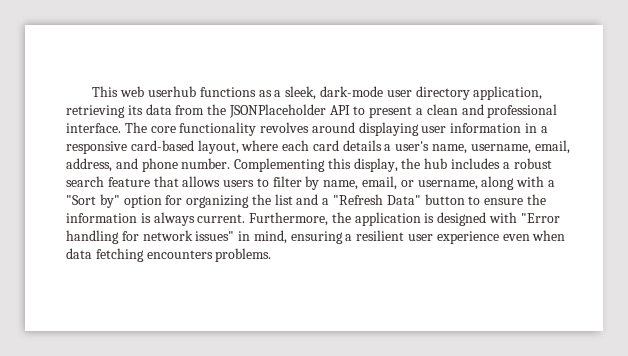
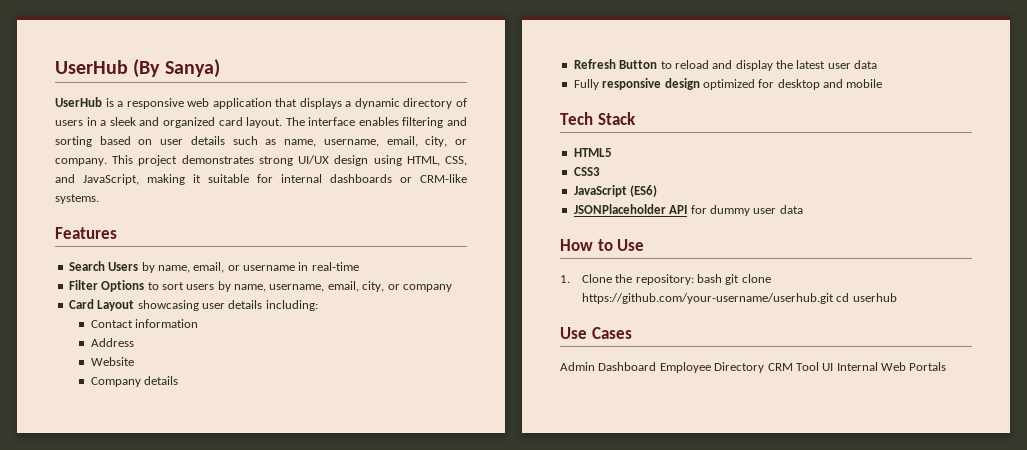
[92,86,543,100] [66,104,558,118] [66,122,548,136] [66,140,570,154] [66,158,552,172] [66,176,555,190] [66,194,546,208] [66,212,560,226] [66,230,566,244] [66,248,272,262] This web userhub functions as a sleek, dark-mode user directory application, retrieving its data from the JSONPlaceholder API to present a clean and professional interface. The core functionality revolves around displaying user information in a responsive card-based layout, where each card details a user's name, username, email, address, and phone number. Complementing this display, the hub includes a robust search feature that allows users to filter by name, email, or username, along with a "Sort by" option for organizing the list and a "Refresh Data" button to ensure the information is always current. Furthermore, the application is designed with "Error handling for network issues" in mind, ensuring a resilient user experience even when data fetching encounters problems. -> [55,59,220,78] [55,97,467,109] [55,117,467,128] [55,136,468,147] [55,155,468,166] [55,174,467,185] [55,194,99,204] [55,227,117,239] [68,261,359,273] [68,280,452,292] [68,299,318,311] [90,319,198,328] [90,338,134,347] [90,357,134,366] [90,376,178,387] [573,59,878,71] [573,78,883,90] [560,112,636,125] [573,148,612,157] [573,167,600,176] [573,185,658,197] [573,204,803,216] [560,239,645,251] [560,274,771,285] [581,293,897,304] [560,327,632,339] [560,362,947,373] UserHub (By Sanya) // UserHub is a responsive web application that displays a dynamic directory of users in a sleek and organized card layout. The interface enables filtering and sorting based on user details such as name, username, email, city, or company. This project demonstrates strong UI/UX design using HTML, CSS, and JavaScript, making it suitable for internal dashboards or CRM-like systems. // Features // Search Users by name, email, or username in real-time // Filter Options to sort users by name, username, email, city, or company // Card Layout showcasing user details including: // Contact information // Address // Website // Company details // Refresh Button to reload and display the latest user data // Fully responsive design optimized for desktop and mobile // Tech Stack // HTML5 // CSS3 // JavaScript (ES6) // JSONPlaceholder API for dummy user data // How to Use // 1. Clone the repository: bash git clone https://github.com/your-username/userhub.git cd userhub // Use Cases // Admin Dashboard Employee Directory CRM Tool UI Internal Web Portals

